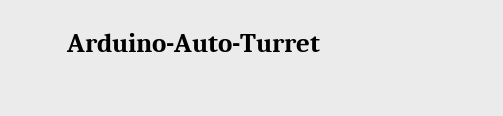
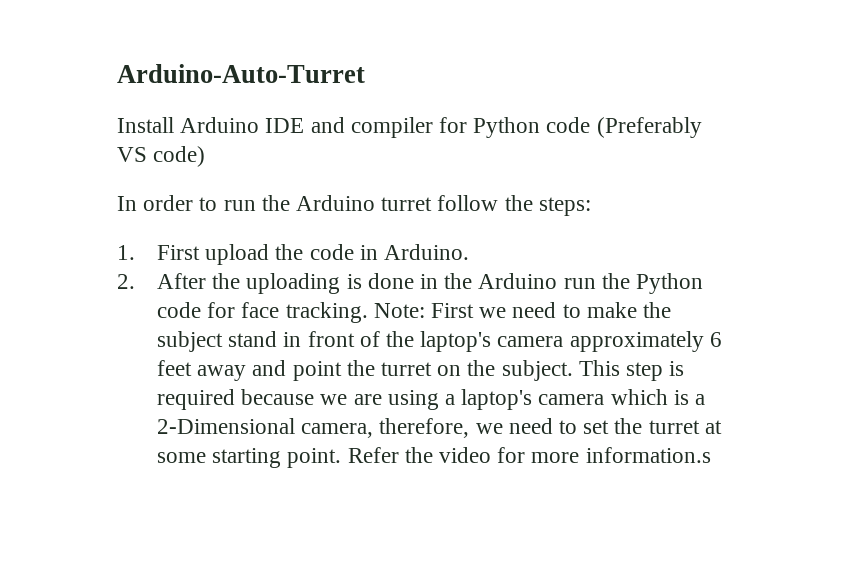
(320, 42) none -> [117,117,702,138] [117,146,206,167] [117,195,591,216] [117,244,469,265] [117,273,704,294] [156,302,672,323] [156,331,722,352] [156,360,685,381] [156,389,706,410] [156,418,722,438] [156,447,711,468] // Install Arduino IDE and compiler for Python code (Preferably VS code) // In order to run the Arduino turret follow the steps: // 1. First upload the code in Arduino. // 2. After the uploading is done in the Arduino run the Python code for face tracking. Note: First we need to make the subject stand in front of the laptop's camera approximately 6 feet away and point the turret on the subject. This step is required because we are using a laptop's camera which is a 2-Dimensional camera, therefore, we need to set the turret at some starting point. Refer the video for more information.s

